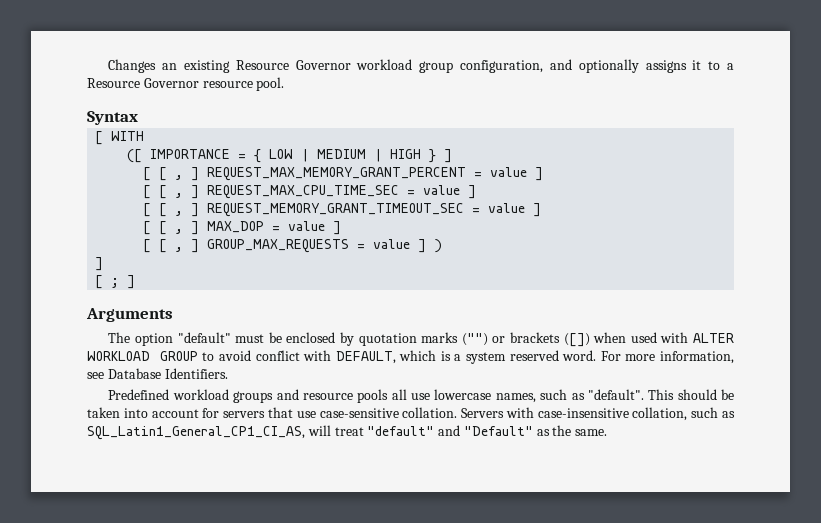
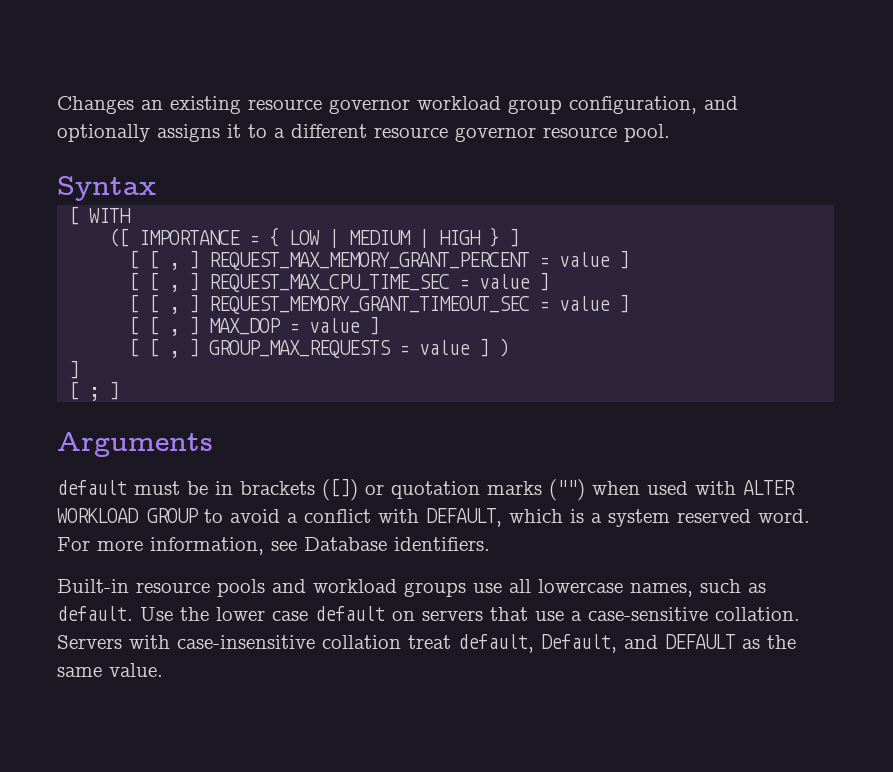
[235,60,351,70] Resource Governor -> [248,99,410,114] resource governor
[87,78,199,88] Resource Governor -> [291,124,536,142] different resource governor
[108,332,590,347] The option "default" must be enclosed by quotation marks ("") or brackets ([]) -> [57,478,585,501] default must be in brackets ([]) or quotation marks ("")
(251, 355) none -> [287,513,298,523] a
[164,368,228,379] [108,389,734,403] [87,407,220,418] Identifiers. // Predefined workload groups and resource pools all use lowercase names, such as "default". This should be taken into account for -> [394,537,490,551] [57,579,766,597] [57,606,415,621] identifiers. // Built-in resource pools and workload groups use all lowercase names, such as default. Use the lower case default on
(316, 414) none -> [571,611,582,621] a
[632,407,736,421] [87,425,608,440] collation, such as SQL_Latin1_General_CP1_CI_AS, will treat "default" and "Default" as the same. -> [322,634,796,653] [57,663,163,677] collation treat default, Default, and DEFAULT as the same value.

